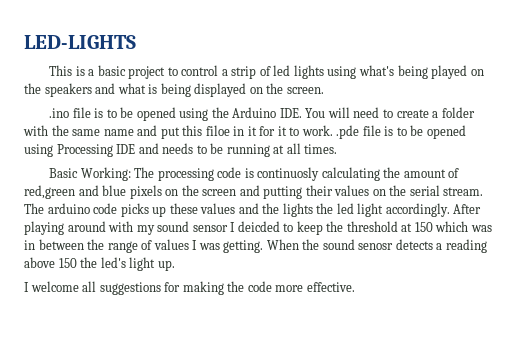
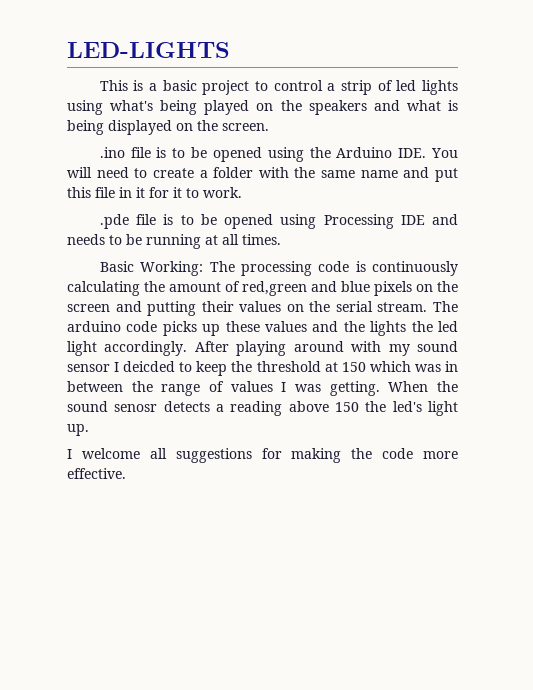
[205,125,230,136] filoe -> [95,187,115,198] file
(333, 130) none -> (242, 192) //
[257,167,320,181] continuosly -> [372,261,458,276] continuously

